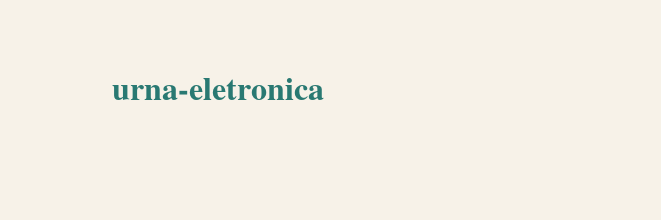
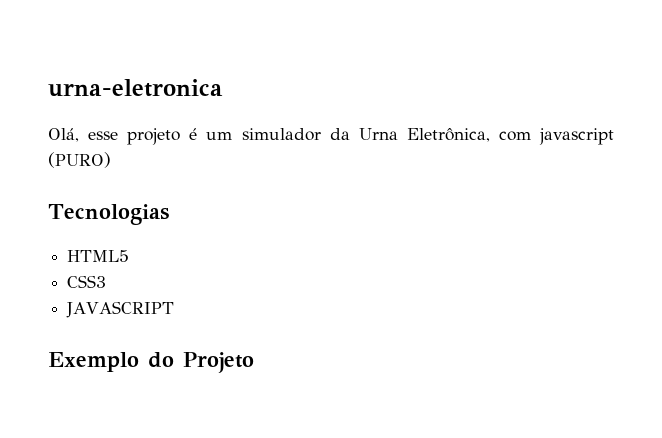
(324, 89) none -> [48,128,615,145] [48,152,111,168] [48,204,169,225] [67,250,130,262] [67,275,107,288] [66,301,175,318] [48,352,254,373] // Olá, esse projeto é um simulador da Urna Eletrônica, com javascript (PURO) // Tecnologias // HTML5 // CSS3 // JAVASCRIPT // Exemplo do Projeto

